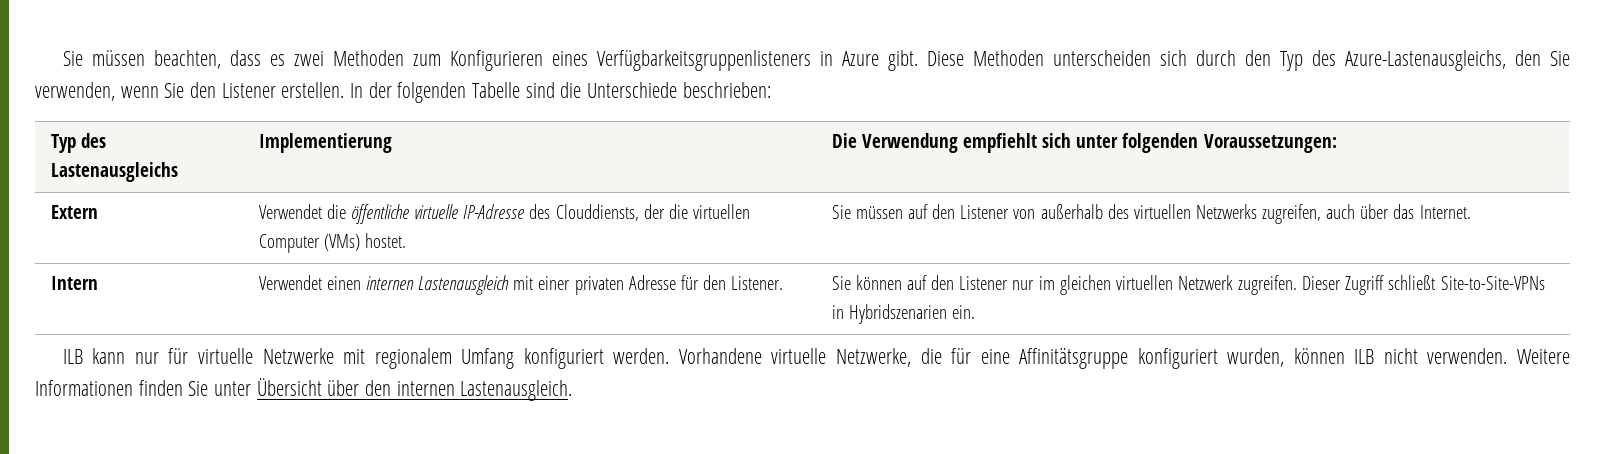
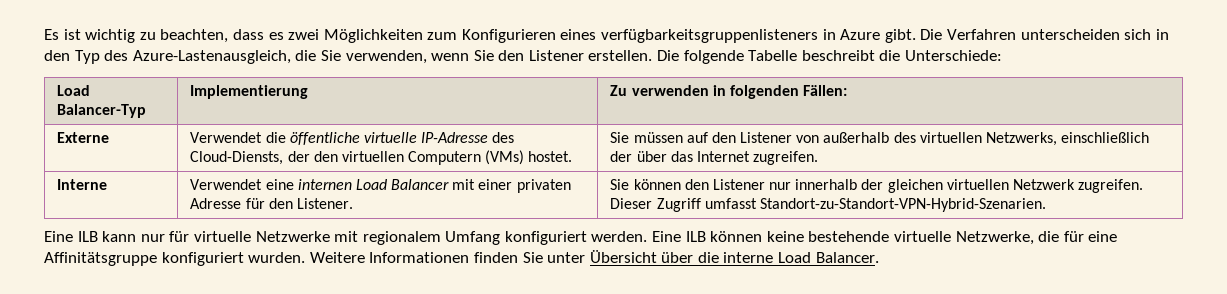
[62,50,145,66] Sie müssen -> [44,29,156,43] Es ist wichtig zu
[332,50,404,66] Methoden -> [323,29,423,43] Möglichkeiten
[596,50,811,71] Verfügbarkeitsgruppenlisteners -> [601,29,819,43] verfügbarkeitsgruppenlisteners
[926,50,1044,66] Diese Methoden -> [920,29,1017,40] Die Verfahren
[1195,50,1236,66] durch -> [1155,29,1169,40] in
[1344,50,1541,71] Azure-Lastenausgleichs, den -> [132,50,317,64] Azure-Lastenausgleich, die
[350,82,771,103] [50,133,106,153] [50,162,178,182] [258,133,392,153] [831,133,1337,153] [50,205,98,219] In der folgenden Tabelle sind die Unterschiede beschrieben: // Typ des Lastenausgleichs | Implementierung | Die Verwendung empfiehlt sich unter folgenden Voraussetzungen: // Extern -> [657,50,1003,64] [57,85,91,96] [57,104,147,118] [190,85,309,99] [610,85,848,99] [57,132,110,143] Die folgende Tabelle beschreibt die Unterschiede: // Load Balancer-Typ | Implementierung | Zu verwenden in folgenden Fällen: // Externe
[555,204,750,221] [258,234,320,253] Clouddiensts, der die virtuellen Computer -> [190,151,482,165] Cloud-Diensts, der den virtuellen Computern
[1195,204,1471,224] [50,276,98,290] [258,275,510,295] Netzwerks zugreifen, auch über das Internet. // Intern | Verwendet einen internen Lastenausgleich -> [986,132,1150,146] [610,151,819,165] [57,179,108,190] [190,179,450,190] Netzwerks, einschließlich der über das Internet zugreifen. // Interne | Verwendet eine internen Load Balancer
[907,275,928,290] auf -> (681, 184) none
[1038,276,1055,290] im -> [795,179,884,190] innerhalb der
[1388,275,1545,290] [831,304,976,324] schließt Site-to-Site-VPNs in Hybridszenarien ein. // -> [704,198,1046,212] [44,231,73,242] umfasst Standort-zu-Standort-VPN-Hybrid-Szenarien. // Eine
[678,348,762,364] Vorhandene -> [652,231,890,242] Eine ILB können keine bestehende
[1227,348,1508,367] wurden, können ILB nicht verwenden. -> [248,252,306,263] wurden.
[365,380,573,401] den internen Lastenausgleich. -> [697,252,879,263] die interne Load Balancer.

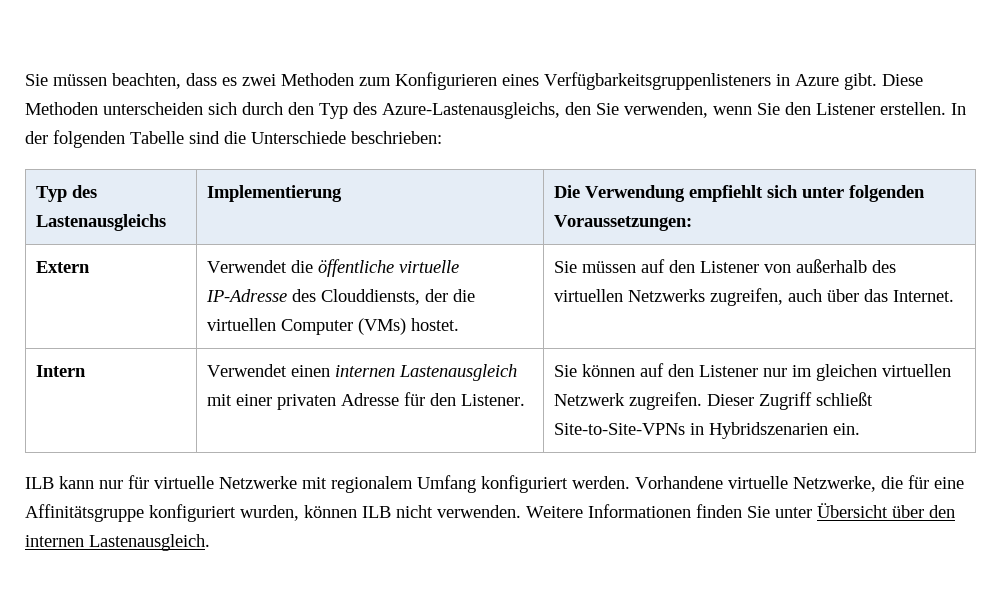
[44,29,156,43] Es ist wichtig zu -> [25,74,107,86] Sie müssen
[323,29,423,43] Möglichkeiten -> [281,73,354,86] Methoden
[601,29,819,43] verfügbarkeitsgruppenlisteners -> [544,72,771,90] Verfügbarkeitsgruppenlisteners
[920,29,1017,40] Die Verfahren -> [882,74,923,86] [25,102,98,115] Diese Methoden
[1155,29,1169,40] in -> [242,102,283,115] durch
[132,50,317,64] Azure-Lastenausgleich, die -> [382,102,591,119] Azure-Lastenausgleichs, den
[657,50,1003,64] [57,85,91,96] [57,104,147,118] [190,85,309,99] [610,85,848,99] [57,132,110,143] Die folgende Tabelle beschreibt die Unterschiede: // Load Balancer-Typ | Implementierung | Zu verwenden in folgenden Fällen: // Externe -> [951,103,966,115] [25,130,442,148] [36,185,98,202] [36,214,167,231] [207,185,343,202] [554,185,926,202] [554,215,693,231] [36,261,91,273] In der folgenden Tabelle sind die Unterschiede beschrieben: // Typ des Lastenausgleichs | Implementierung | Die Verwendung empfiehlt sich unter folgenden Voraussetzungen: // Extern
[190,151,482,165] Cloud-Diensts, der den virtuellen Computern -> [321,289,476,305] [207,318,354,335] Clouddiensts, der die virtuellen Computer
[986,132,1150,146] [610,151,819,165] [57,179,108,190] [190,179,450,190] Netzwerks, einschließlich der über das Internet zugreifen. // Interne | Verwendet eine internen Load Balancer -> [628,288,955,306] [36,365,87,377] [207,364,518,381] Netzwerks zugreifen, auch über das Internet. // Intern | Verwendet einen internen Lastenausgleich
(681, 184) none -> [640,363,665,377] auf
[795,179,884,190] innerhalb der -> [792,365,813,377] im
[704,198,1046,212] [44,231,73,242] umfasst Standort-zu-Standort-VPN-Hybrid-Szenarien. // Eine -> [816,392,874,406] [554,422,861,439] schließt Site-to-Site-VPNs in Hybridszenarien ein. //
[652,231,890,242] Eine ILB können keine bestehende -> [635,476,723,489] Vorhandene
[248,252,306,263] wurden. -> [240,505,521,521] wurden, können ILB nicht verwenden.
[697,252,879,263] die interne Load Balancer. -> [929,505,955,518] [25,534,210,551] den internen Lastenausgleich.

